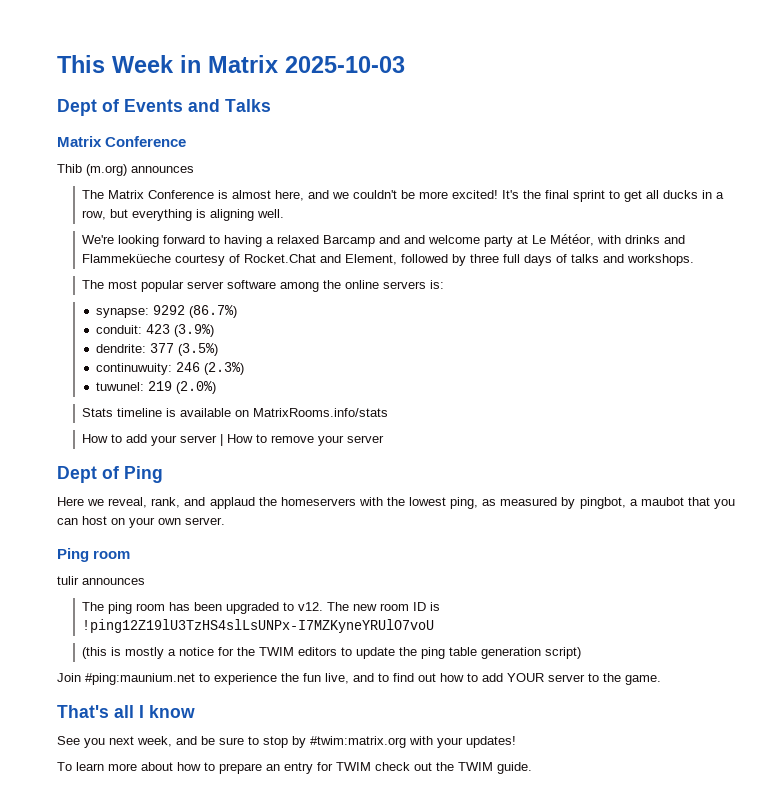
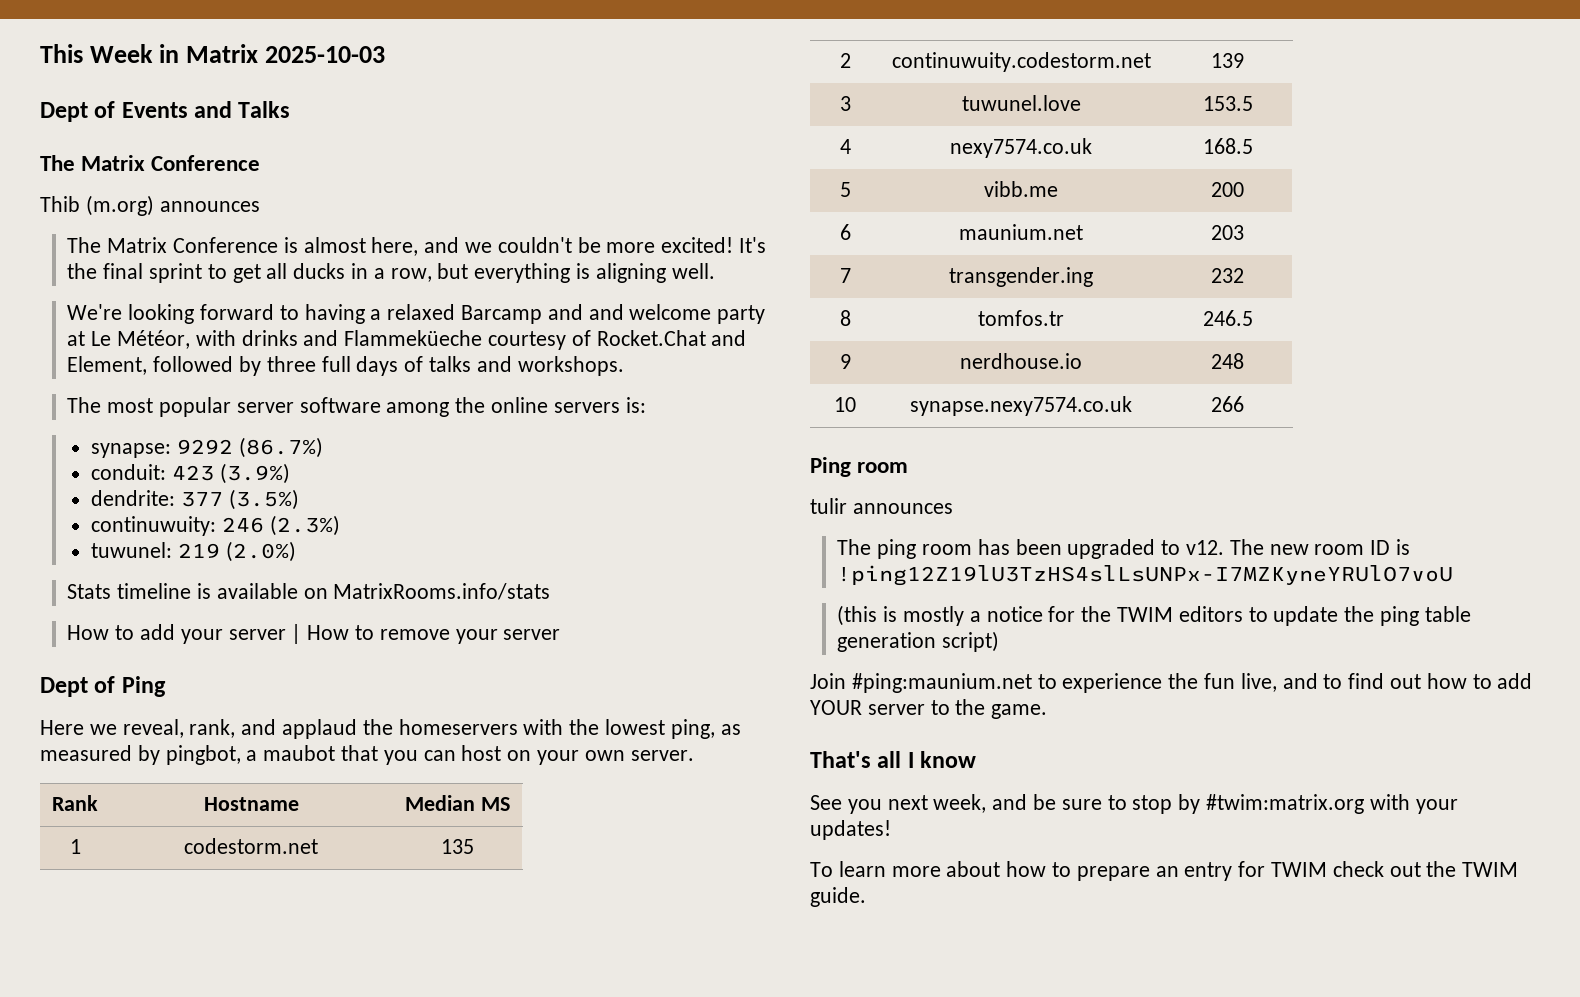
(271, 105) none -> [40,155,75,171] The
(225, 521) none -> [52,795,98,811] [203,797,299,811] [405,795,510,811] [69,839,81,854] [184,838,318,854] [441,839,474,854] [839,53,851,68] [891,52,1151,72] [1211,53,1244,68] [839,96,851,111] [961,95,1081,111] [1202,96,1253,111] [839,139,851,154] [950,138,1092,158] [1202,138,1253,154] [839,182,851,197] [984,181,1058,197] [1211,182,1244,197] [839,224,851,240] [959,224,1083,240] [1211,225,1244,240] [839,268,851,283] [949,267,1093,287] [1211,268,1244,283] [839,310,851,326] [978,310,1064,326] [1202,310,1253,326] [839,354,851,369] [960,353,1082,369] [1211,353,1244,369] [834,397,856,412] [910,396,1132,416] [1211,396,1244,412] // Rank | Hostname | Median MS // 1 | codestorm.net | 135 // 2 | continuwuity.codestorm.net | 139 // 3 | tuwunel.love | 153.5 // 4 | nexy7574.co.uk | 168.5 // 5 | vibb.me | 200 // 6 | maunium.net | 203 // 7 | transgender.ing | 232 // 8 | tomfos.tr | 246.5 // 9 | nerdhouse.io | 248 // 10 | synapse.nexy7574.co.uk | 266

